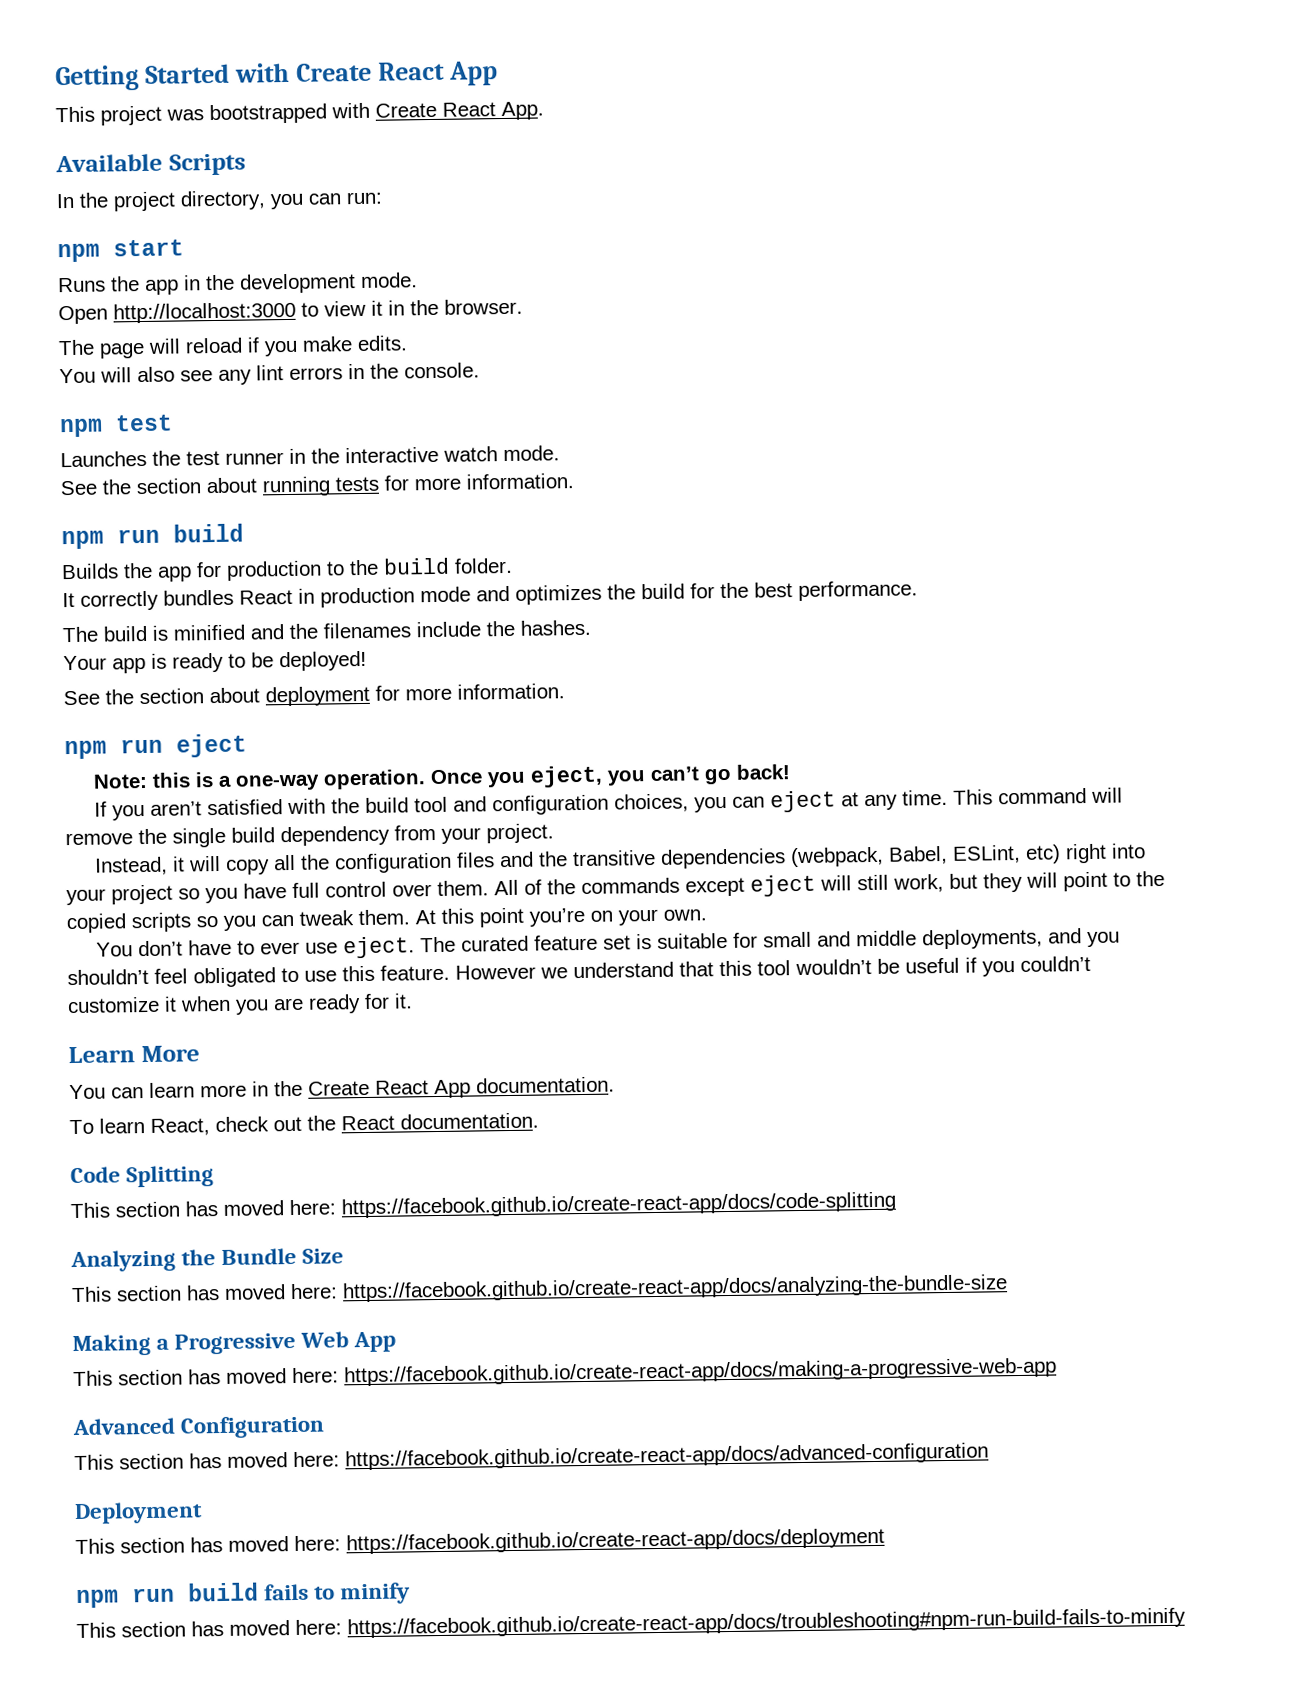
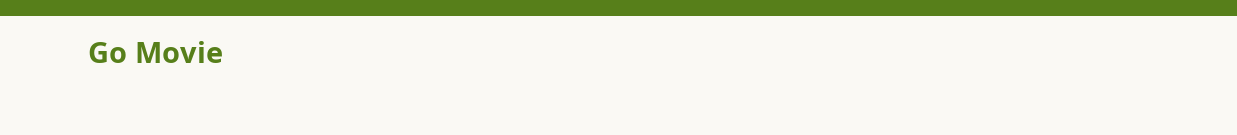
[55,61,499,92] [55,101,544,126] [55,153,246,176] [56,190,383,212] [57,239,184,263] [58,272,418,295] [58,298,523,325] [58,335,408,359] [59,362,480,385] [59,414,173,438] [60,445,560,468] [60,473,574,497] [61,523,244,550] [61,557,513,582] [62,580,918,611] [62,619,591,643] [63,650,367,674] [63,683,565,707] [64,733,247,760] [92,764,790,791] [93,787,1123,821] [65,823,554,848] [93,843,1146,876] [66,870,1165,906] [66,907,707,934] [95,928,1120,959] [67,955,1091,988] [67,993,413,1015] [68,1045,200,1064] [69,1076,615,1100] [69,1112,539,1136] [70,1165,215,1188] [70,1191,896,1219] [70,1247,345,1273] [71,1274,1008,1303] [72,1331,397,1357] [73,1357,1057,1387] [72,1415,326,1439] [74,1442,989,1471] [74,1501,203,1525] [75,1527,885,1555] [76,1582,411,1609] [76,1607,1186,1639] Getting Started with Create React App // This project was bootstrapped with Create React App. // Available Scripts // In the project directory, you can run: // npm start // Runs the app in the development mode. // Open http://localhost:3000 to view it in the browser. // The page will reload if you make edits. // You will also see any lint errors in the console. // npm test // Launches the test runner in the interactive watch mode. // See the section about running tests for more information. // npm run build // Builds the app for production to the build folder. // It correctly bundles React in production mode and optimizes the build for the best performance. // The build is minified and the filenames include the hashes. // Your app is ready to be deployed! // See the section about deployment for more information. // npm run eject // Note: this is a one-way operation. Once you eject, you can’t go back! // If you aren’t satisfied with the build tool and configuration choices, you can eject at any time. This command will remove the single build dependency from your project. // Instead, it will copy all the configuration files and the transitive dependencies (webpack, Babel, ESLint, etc) right into your project so you have full control over them. All of the commands except eject will still work, but they will point to the copied scripts so you can tweak them. At this point you’re on your own. // You don’t have to ever use eject. The curated feature set is suitable for small and middle deployments, and you shouldn’t feel obligated to use this feature. However we understand that this tool wouldn’t be useful if you couldn’t customize it when you are ready for it. // Learn More // You can learn more in the Create React App documentation. // To learn React, check out the React documentation. // Code Splitting // This section has moved here: https://facebook.github.io/create-react-app/docs/code-splitting // Analyzing the Bundle Size // This section has moved here: https://facebook.github.io/create-react-app/docs/analyzing-the-bundle-size // Making a Progressive Web App // This section has moved here: https://facebook.github.io/create-react-app/docs/making-a-progressive-web-app // Advanced Configuration // This section has moved here: https://facebook.github.io/create-react-app/docs/advanced-configuration // Deployment // This section has moved here: https://facebook.github.io/create-react-app/docs/deployment // npm run build fails to minify // This section has moved here: https://facebook.github.io/create-react-app/docs/troubleshooting#npm-run-build-fails-to-minify -> [88,41,223,63] Go Movie

